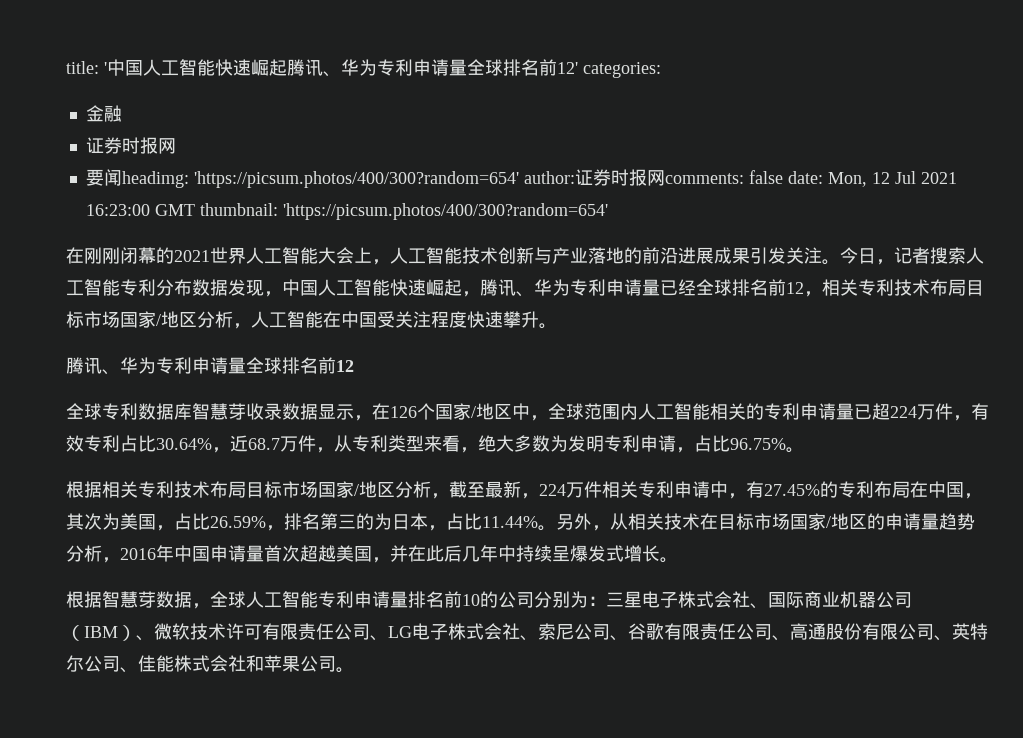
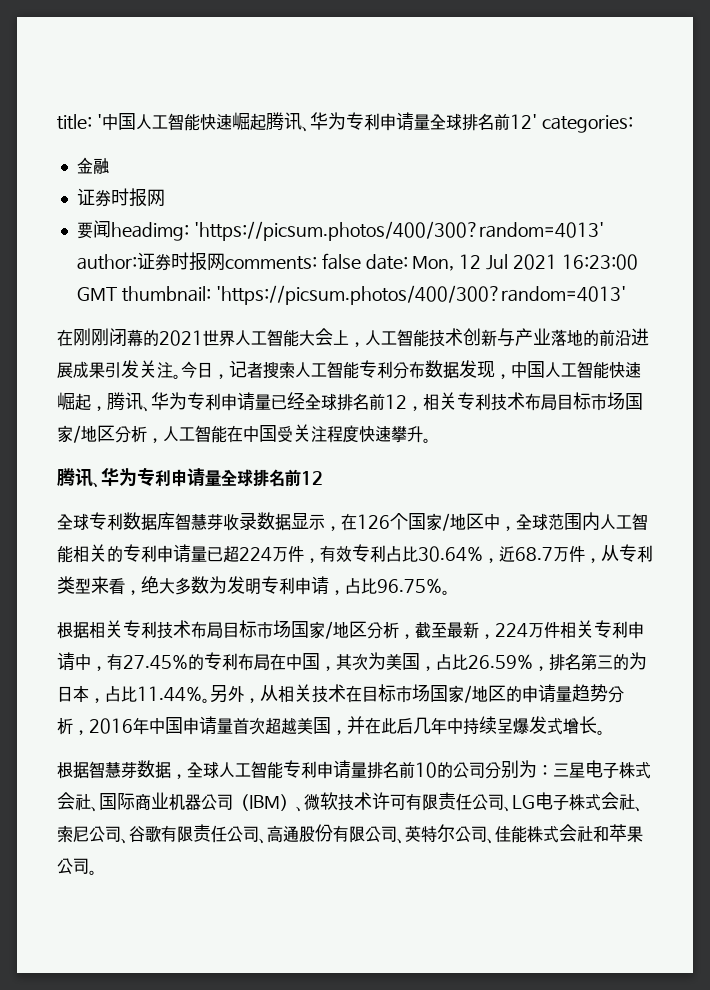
[193,171,519,188] 'https://picsum.photos/400/300?random=654' -> [193,221,604,241] 'https://picsum.photos/400/300?random=4013'
[282,203,608,220] 'https://picsum.photos/400/300?random=654' -> [215,285,626,305] 'https://picsum.photos/400/300?random=4013'

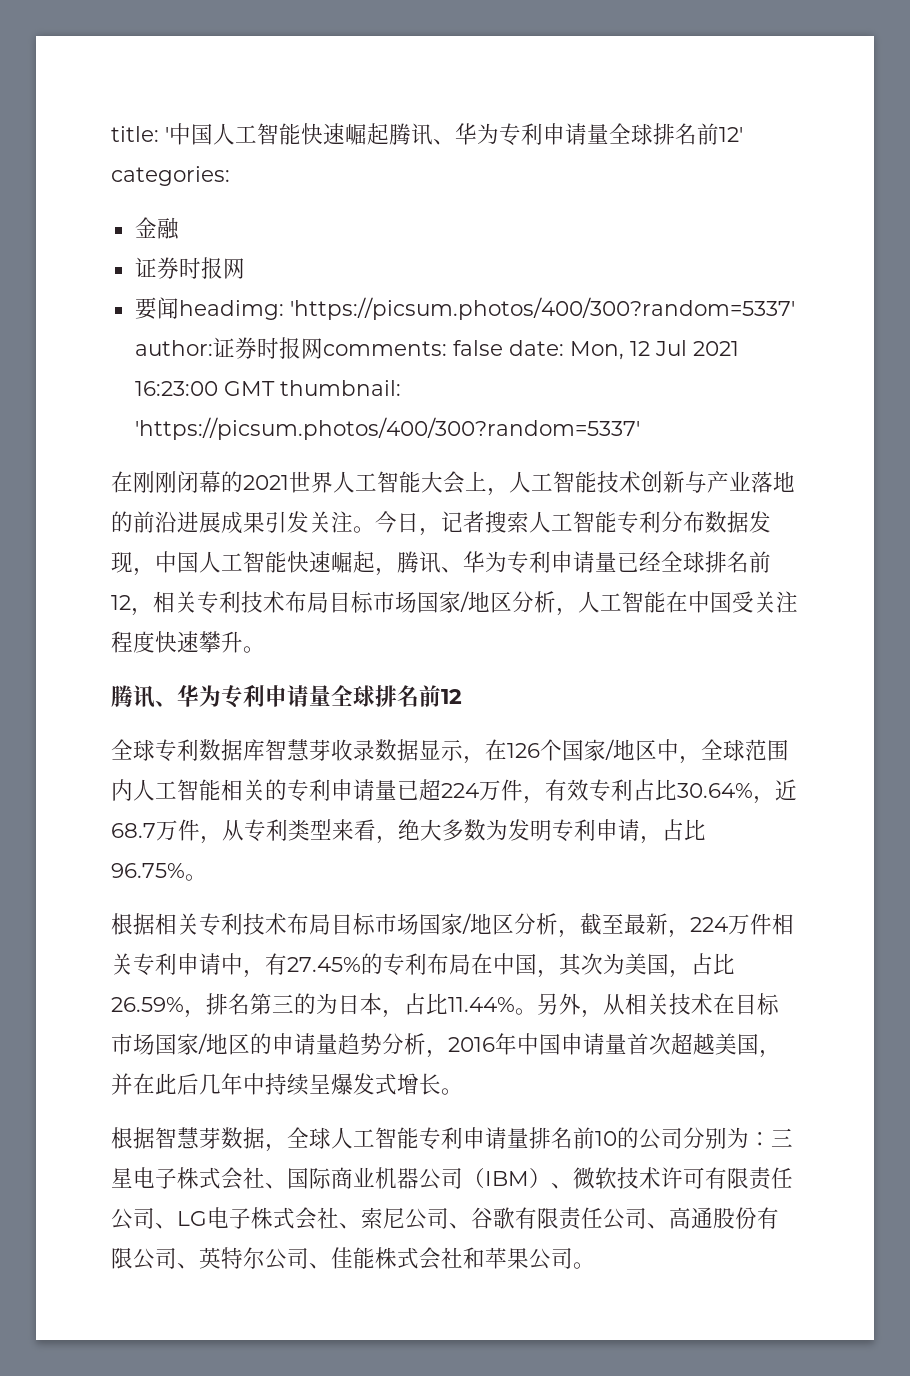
[193,221,604,241] 'https://picsum.photos/400/300?random=4013' -> [289,297,795,320] 'https://picsum.photos/400/300?random=5337'
[215,285,626,305] 'https://picsum.photos/400/300?random=4013' -> [134,417,640,440] 'https://picsum.photos/400/300?random=5337'

